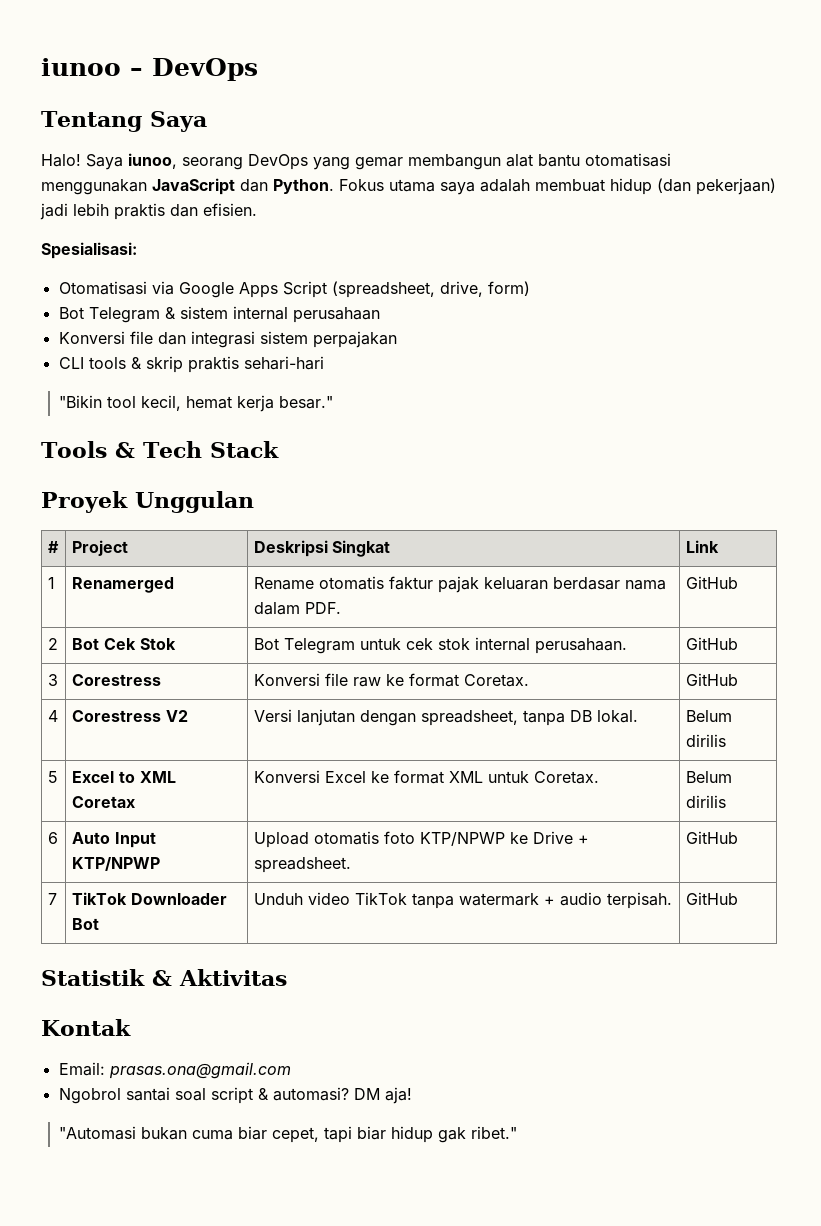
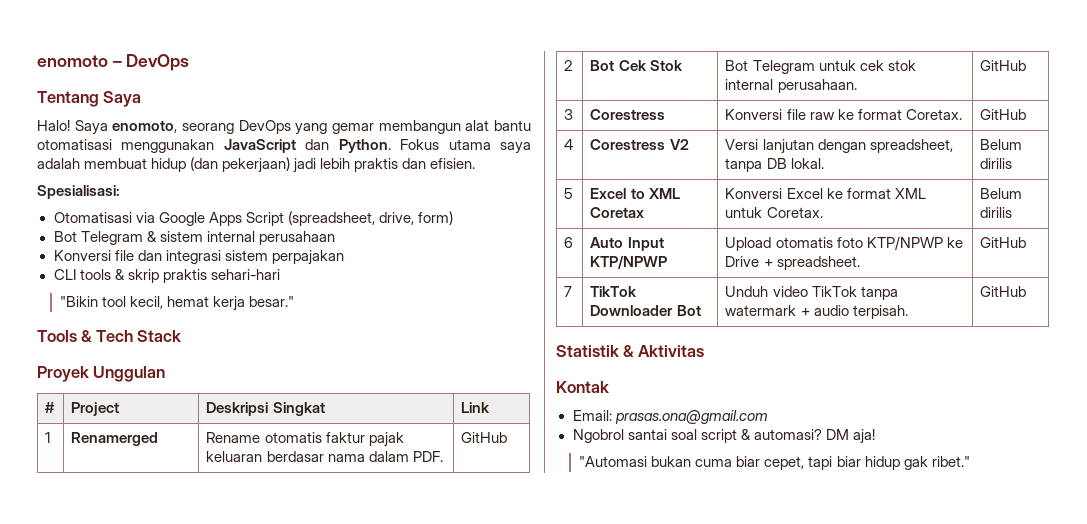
[41,58,121,76] iunoo -> [37,55,108,67] enomoto
[128,153,177,169] iunoo, -> [112,120,178,133] enomoto,

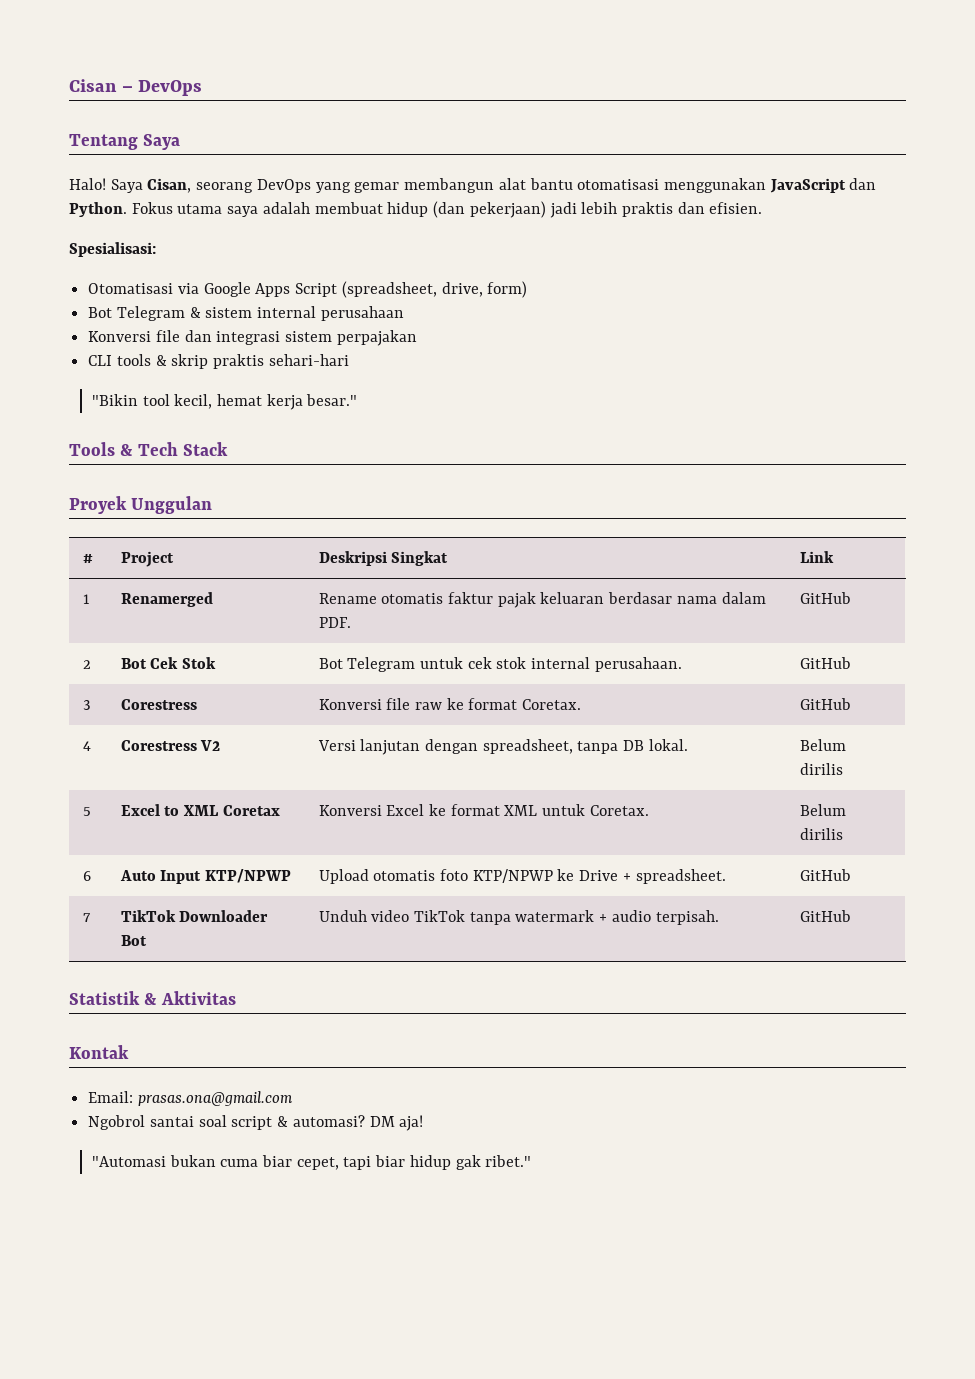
[37,55,108,67] enomoto -> [69,79,117,92] Cisan
[112,120,178,133] enomoto, -> [147,178,192,193] Cisan,

